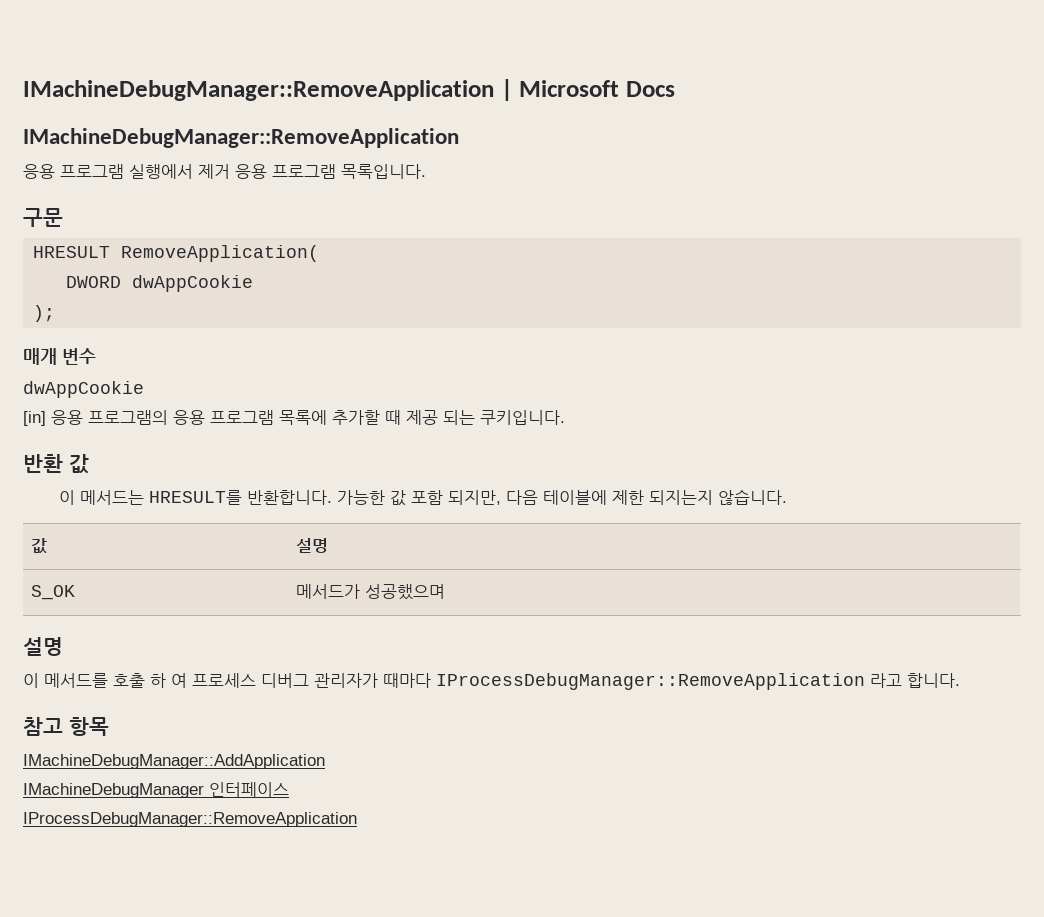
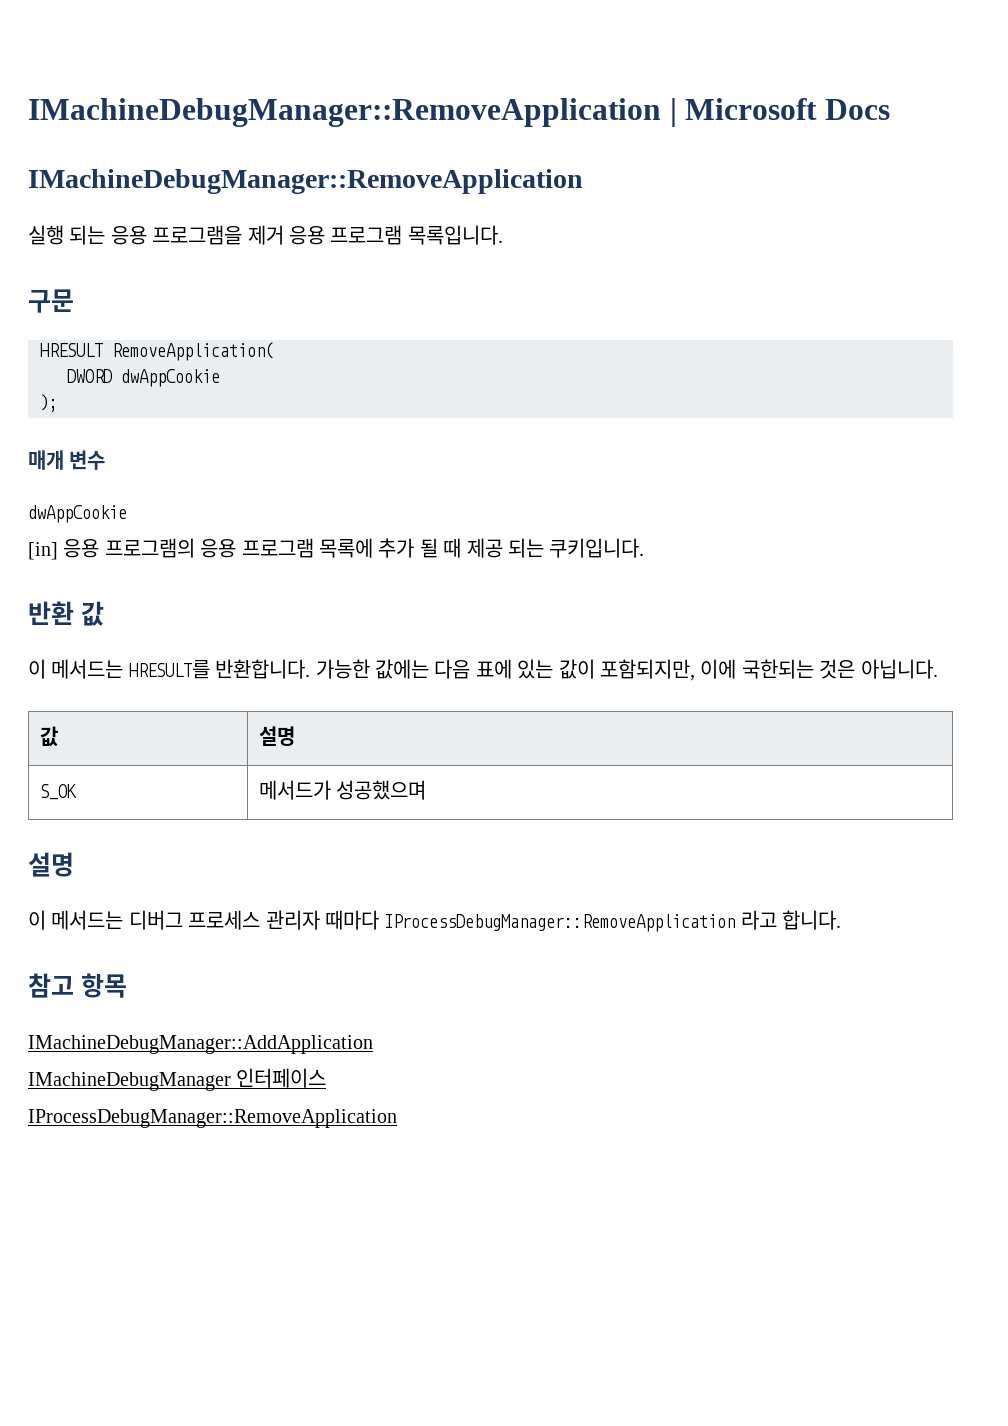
[23,164,193,179] 응용 프로그램 실행에서 -> [28,225,243,245] 실행 되는 응용 프로그램을
[332,410,380,425] 추가할 -> [378,538,438,558] 추가 될
[389,489,787,506] 값 포함 되지만, 다음 테이블에 제한 되지는지 않습니다. -> [375,659,938,681] 값에는 다음 표에 있는 값이 포함되지만, 이에 국한되는 것은 아닙니다.
[44,673,378,688] 메서드를 호출 하 여 프로세스 디버그 관리자가 -> [51,910,320,930] 메서드는 디버그 프로세스 관리자

